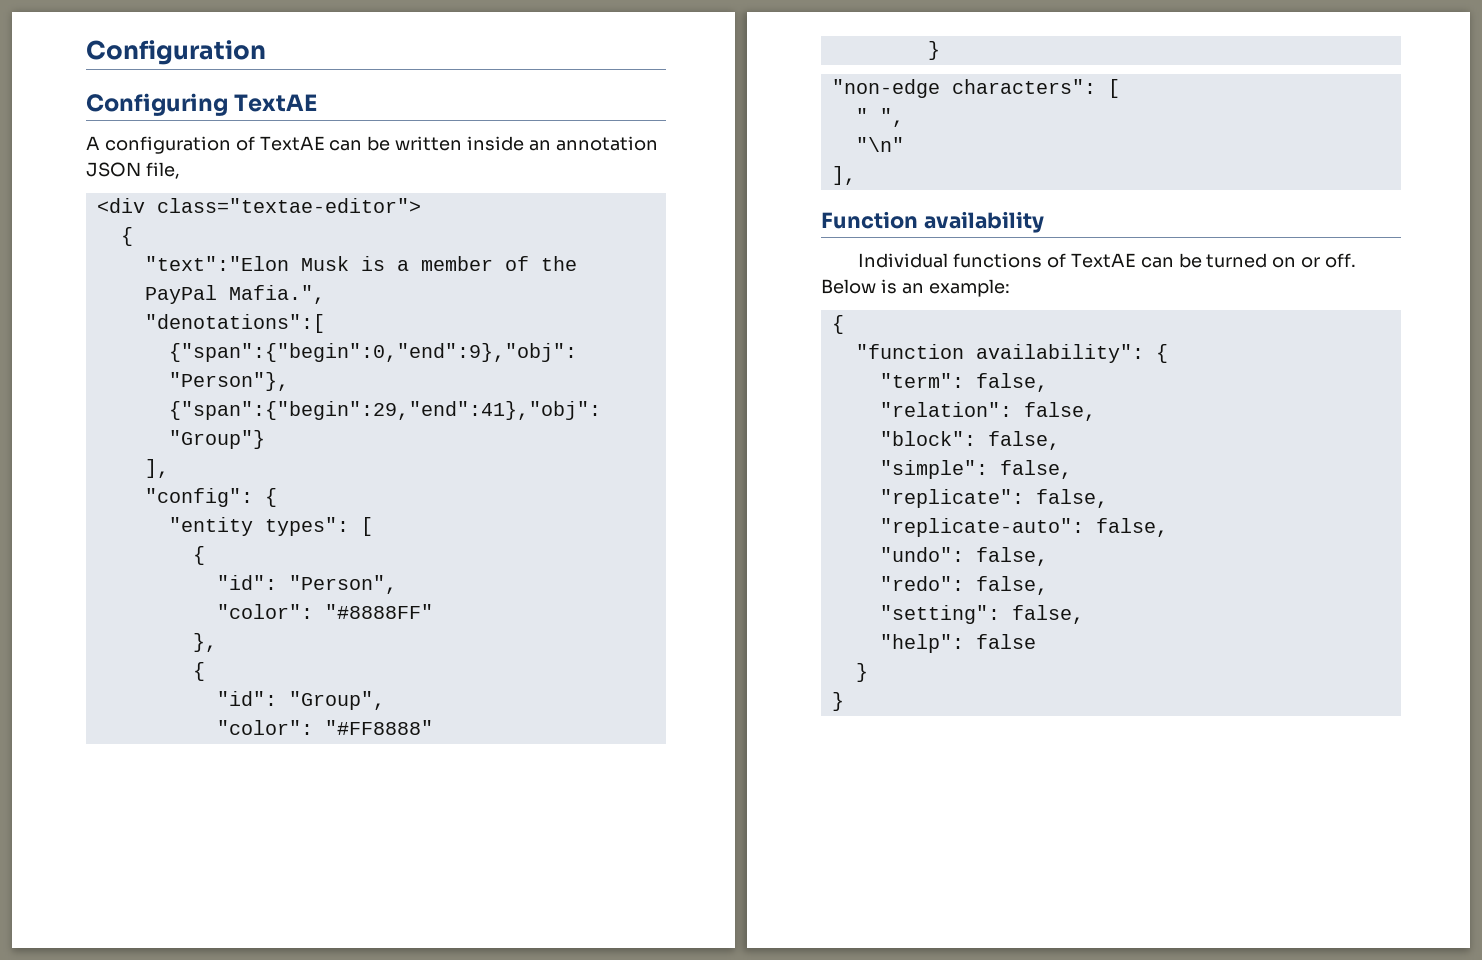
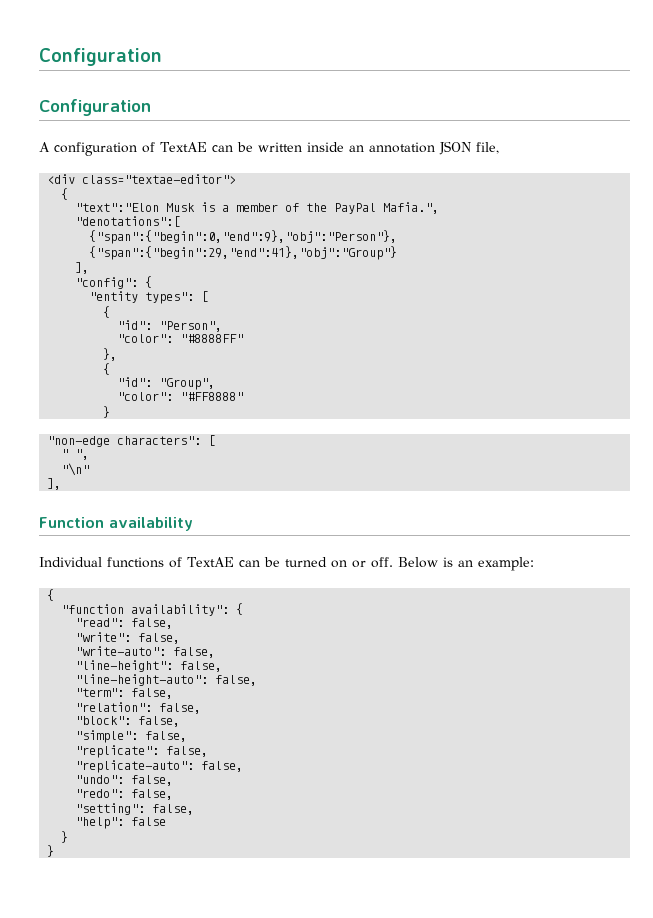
[86,40,266,65] [86,93,318,116] Configuration // Configuring TextAE -> [39,48,162,66] [39,99,151,116] Configuration // Configuration
(1168, 353) none -> [75,618,174,629] [75,632,181,644] [75,646,216,658] [75,660,223,672] [75,674,258,686] // "read": false, // "write": false, // "write-auto": false, // "line-height": false, // "line-height-auto": false,

